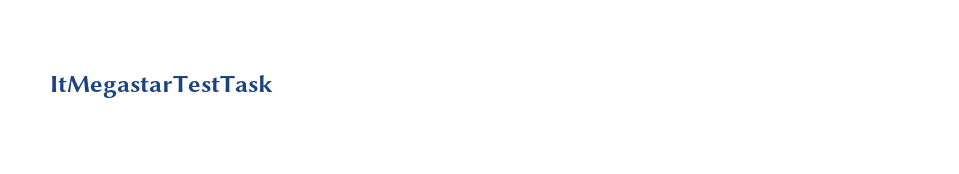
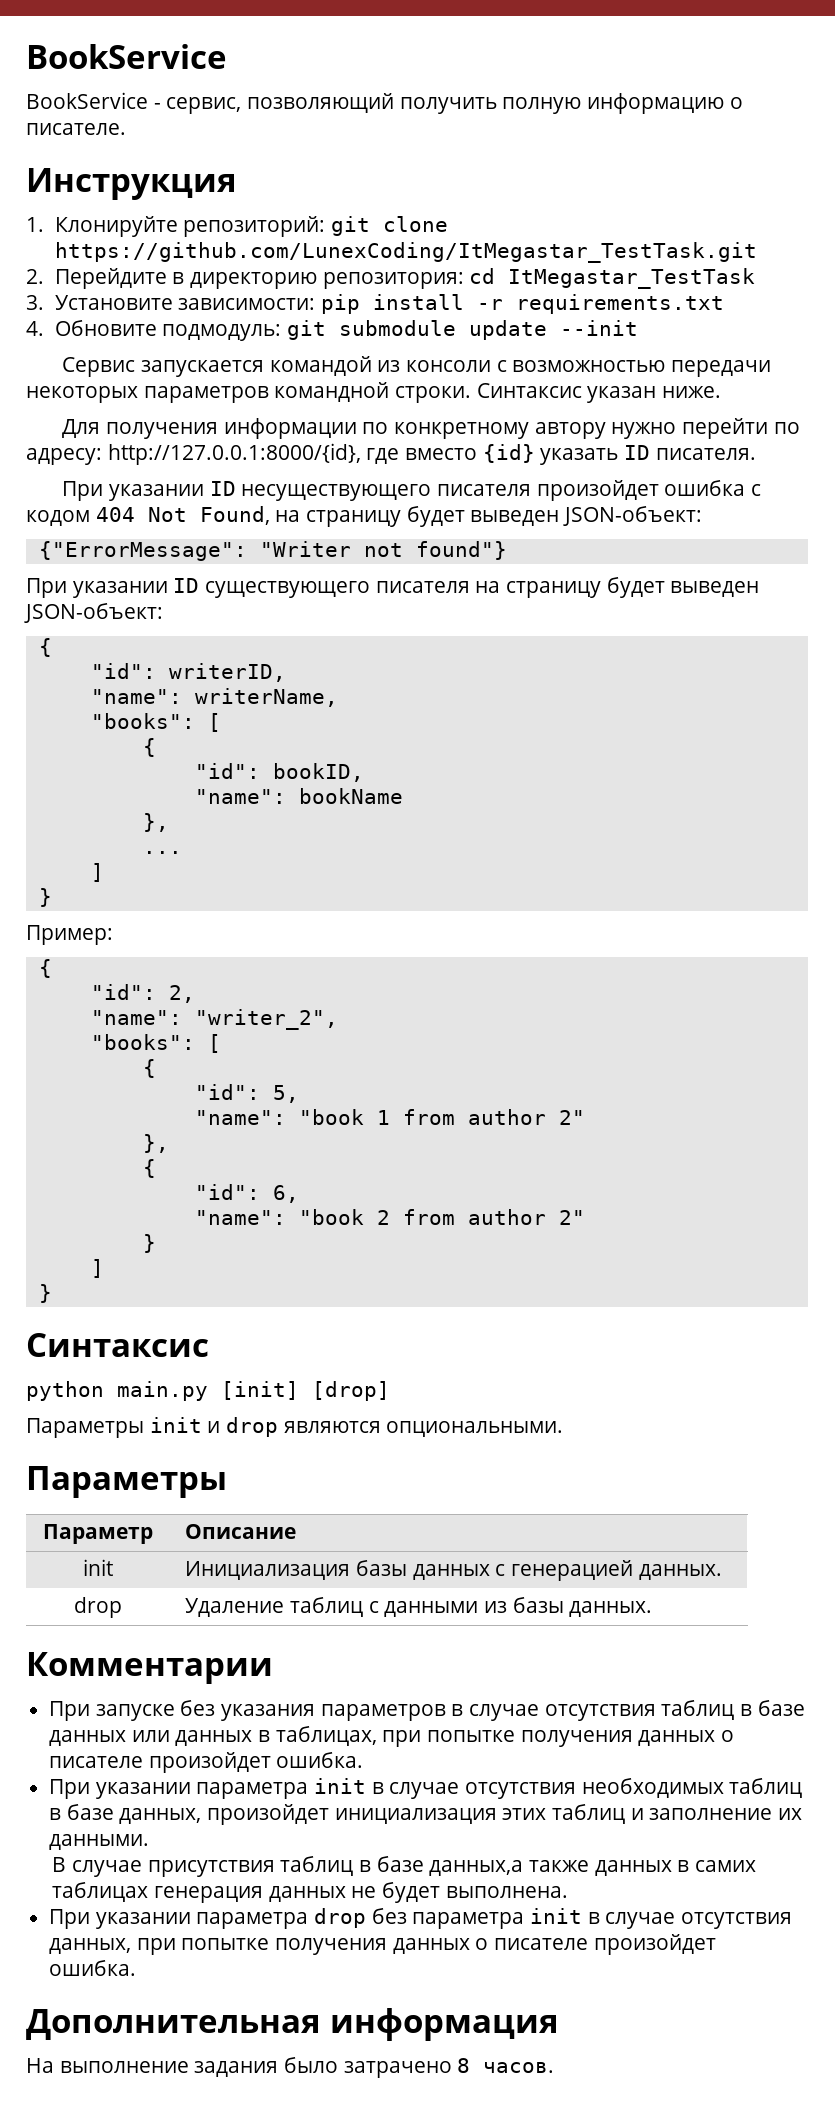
[50,75,273,98] ItMegastarTestTask -> [26,44,227,69] [26,92,743,114] [26,123,126,135] [26,168,237,200] [26,216,448,237] [54,242,757,263] [26,268,756,289] [26,294,724,314] [26,320,638,341] [62,356,771,377] [26,382,722,403] [62,418,800,439] [26,443,756,465] [62,480,761,501] [26,506,703,527] [38,541,507,561] [26,577,760,598] [24,603,163,623] [38,638,52,657] [90,663,286,682] [90,688,338,707] [90,713,221,732] [142,738,156,757] [194,763,364,782] [194,788,403,804] [142,813,169,832] [142,851,182,854] [90,863,104,882] [38,888,52,907] [26,925,113,945] [38,959,52,978] [90,984,195,1003] [90,1009,338,1030] [90,1034,221,1053] [142,1059,156,1078] [194,1084,299,1103] [194,1109,585,1125] [142,1134,169,1153] [142,1159,156,1178] [194,1184,299,1203] [194,1209,585,1225] [142,1234,156,1253] [90,1259,104,1278] [38,1284,52,1303] [26,1333,209,1357] [26,1381,390,1401] [26,1417,564,1438] [26,1466,227,1498] [43,1524,153,1544] [185,1524,297,1539] [83,1559,113,1576] [185,1560,722,1581] [74,1597,122,1618] [185,1597,653,1617] [26,1652,273,1684] [49,1700,805,1721] [49,1726,735,1747] [49,1752,364,1773] [49,1778,803,1799] [49,1804,803,1825] [49,1834,150,1850] [52,1856,757,1877] [52,1882,568,1903] [49,1908,793,1929] [49,1934,716,1955] [49,1960,137,1976] [26,2008,559,2041] [26,2057,555,2078] BookService // BookService - сервис, позволяющий получить полную информацию о писателе. // Инструкция // 1. Клонируйте репозиторий: git clone https://github.com/LunexCoding/ItMegastar_TestTask.git // 2. Перейдите в директорию репозитория: cd ItMegastar_TestTask // 3. Установите зависимости: pip install -r requirements.txt // 4. Обновите подмодуль: git submodule update --init // Сервис запускается командой из консоли с возможностью передачи некоторых параметров командной строки. Синтаксис указан ниже. // Для получения информации по конкретному автору нужно перейти по адресу: http://127.0.0.1:8000/{id}, где вместо {id} указать ID писателя. // При указании ID несуществующего писателя произойдет ошибка с кодом 404 Not Found, на страницу будет выведен JSON-объект: // {"ErrorMessage": "Writer not found"} // При указании ID существующего писателя на страницу будет выведен JSON-объект: // { // "id": writerID, // "name": writerName, // "books": [ // { // "id": bookID, // "name": bookName // }, // ... // ] // } // Пример: // { // "id": 2, // "name": "writer_2", // "books": [ // { // "id": 5, // "name": "book 1 from author 2" // }, // { // "id": 6, // "name": "book 2 from author 2" // } // ] // } // Синтаксис // python main.py [init] [drop] // Параметры init и drop являются опциональными. // Параметры // Параметр | Описание // init | Инициализация базы данных с генерацией данных. // drop | Удаление таблиц с данными из базы данных. // Комментарии // При запуске без указания параметров в случае отсутствия таблиц в базе данных или данных в таблицах, при попытке получения данных о писателе произойдет ошибка. // При указании параметра init в случае отсутствия необходимых таблиц в базе данных, произойдет инициализация этих таблиц и заполнение их данными. // В случае присутствия таблиц в базе данных,а также данных в самих таблицах генерация данных не будет выполнена. // При указании параметра drop без параметра init в случае отсутствия данных, при попытке получения данных о писателе произойдет ошибка. // Дополнительная информация // На выполнение задания было затрачено 8 часов.

